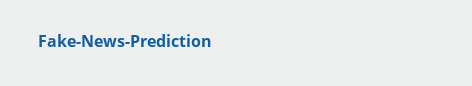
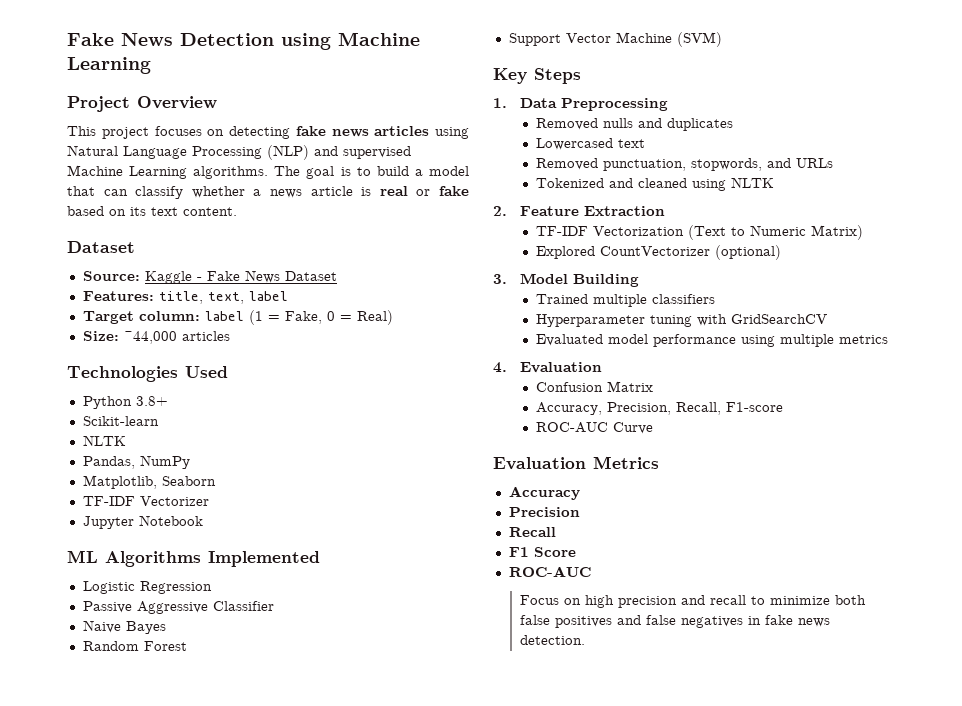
[38,34,212,47] Fake-News-Prediction -> [67,32,420,50] [67,57,151,74] [67,96,217,112] [67,126,469,139] [67,145,411,160] [67,165,469,179] [67,186,470,199] [67,206,237,216] [67,241,135,253] [82,270,337,284] [82,291,288,304] [82,310,393,325] [82,331,230,344] [67,366,228,382] [82,396,168,409] [82,416,159,426] [82,435,126,446] [82,455,190,469] [82,475,216,489] [82,496,209,506] [82,515,203,529] [67,550,320,567] [82,581,212,594] [82,601,274,614] [82,620,166,634] [82,641,187,651] [508,32,722,47] [493,68,581,84] [493,98,668,111] [535,118,733,131] [535,138,645,150] [535,158,833,171] [535,177,774,191] [493,206,665,216] [535,225,863,240] [535,245,781,260] [493,273,639,287] [535,294,715,307] [535,314,827,327] [535,334,888,347] [493,362,602,373] [535,381,653,392] [535,402,783,415] [535,422,653,434] [493,456,659,470] [508,486,580,500] [508,507,580,517] [508,527,556,537] [508,547,576,557] [508,566,591,577] [519,595,866,608] [519,615,830,628] [519,635,585,645] Fake News Detection using Machine Learning // Project Overview // This project focuses on detecting fake news articles using Natural Language Processing (NLP) and supervised Machine Learning algorithms. The goal is to build a model that can classify whether a news article is real or fake based on its text content. // Dataset // Source: Kaggle - Fake News Dataset // Features: title, text, label // Target column: label (1 = Fake, 0 = Real) // Size: ~44,000 articles // Technologies Used // Python 3.8+ // Scikit-learn // NLTK // Pandas, NumPy // Matplotlib, Seaborn // TF-IDF Vectorizer // Jupyter Notebook // ML Algorithms Implemented // Logistic Regression // Passive Aggressive Classifier // Naive Bayes // Random Forest // Support Vector Machine (SVM) // Key Steps // 1. Data Preprocessing // Removed nulls and duplicates // Lowercased text // Removed punctuation, stopwords, and URLs // Tokenized and cleaned using NLTK // 2. Feature Extraction // TF-IDF Vectorization (Text to Numeric Matrix) // Explored CountVectorizer (optional) // 3. Model Building // Trained multiple classifiers // Hyperparameter tuning with GridSearchCV // Evaluated model performance using multiple metrics // 4. Evaluation // Confusion Matrix // Accuracy, Precision, Recall, F1-score // ROC-AUC Curve // Evaluation Metrics // Accuracy // Precision // Recall // F1 Score // ROC-AUC // Focus on high precision and recall to minimize both false positives and false negatives in fake news detection.

